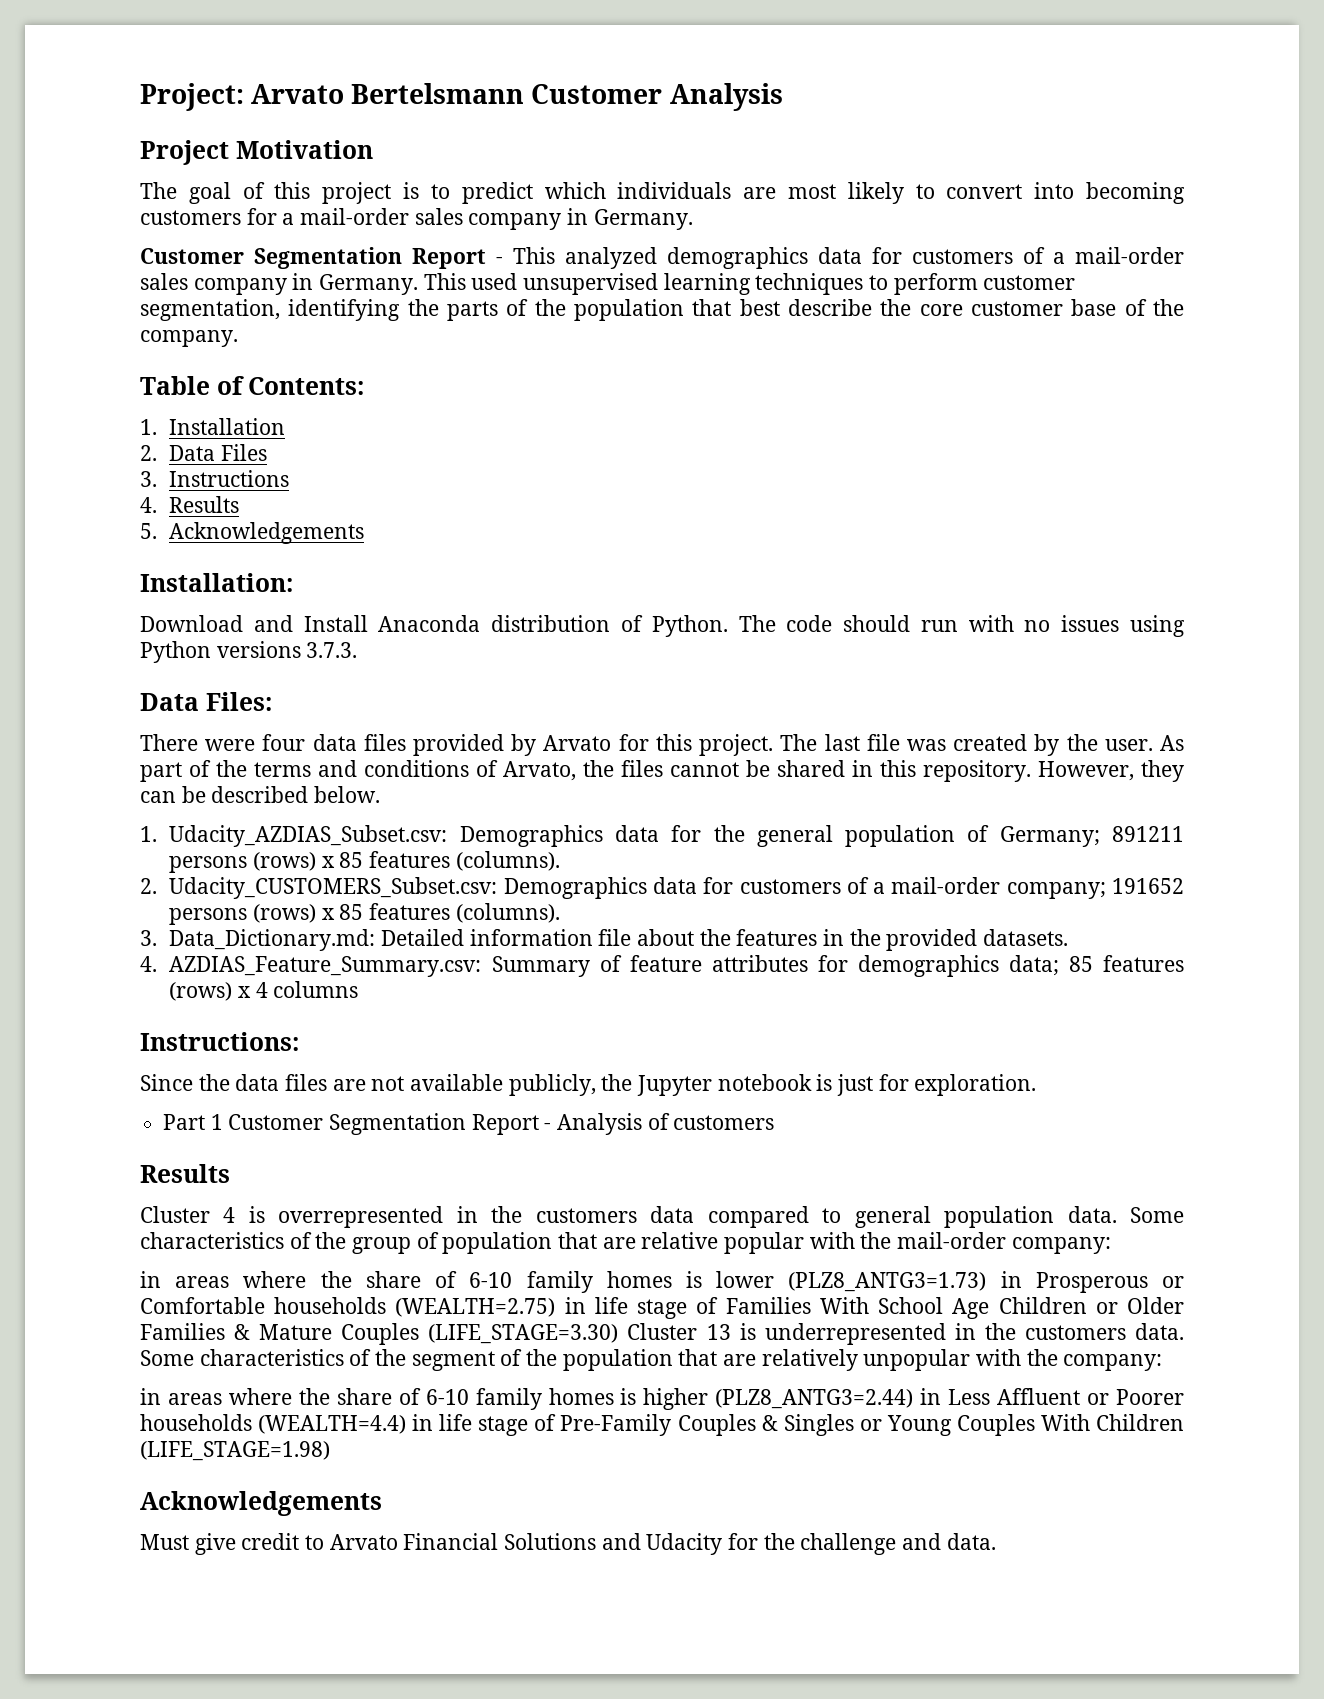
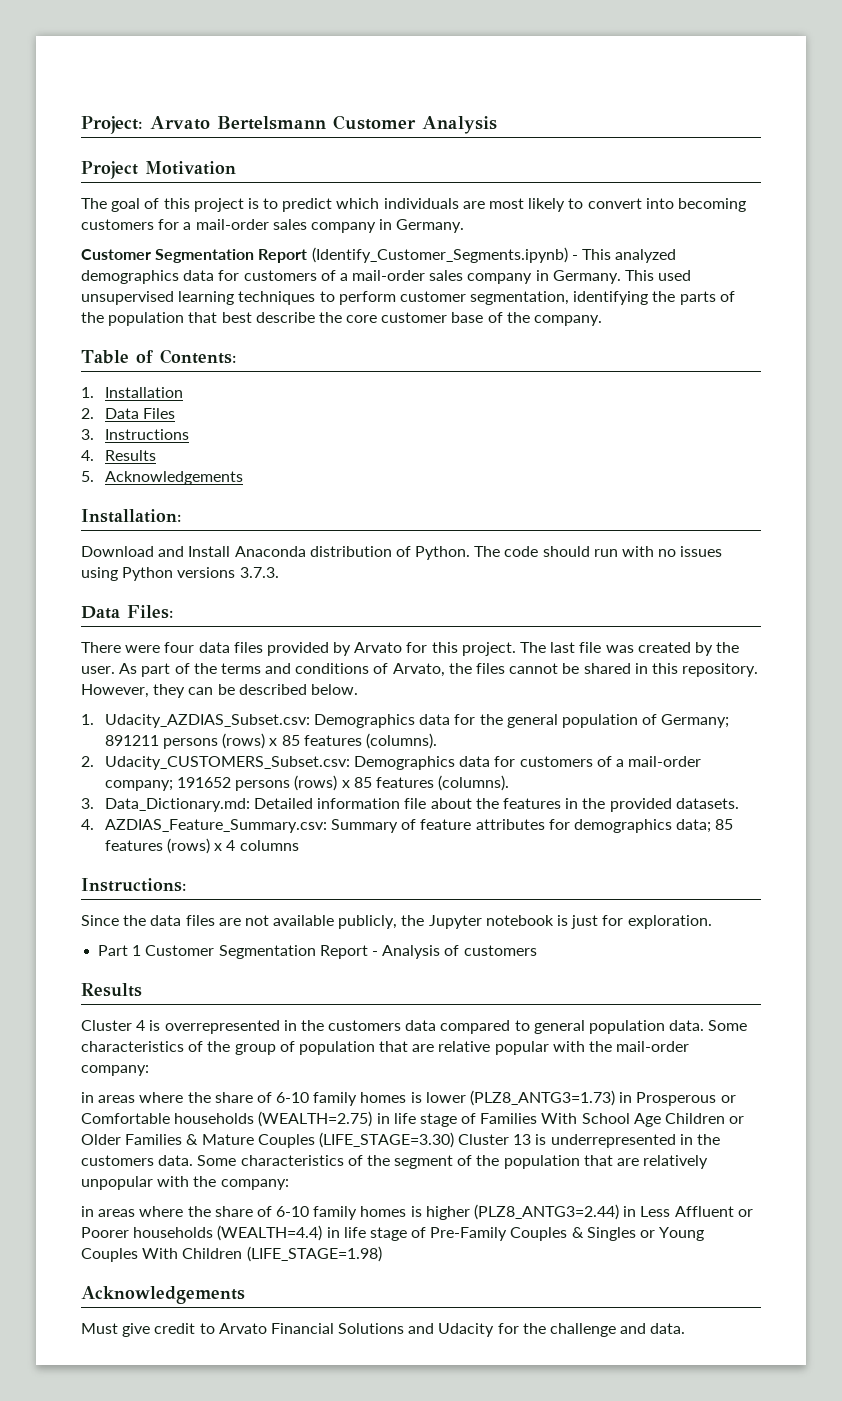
(486, 258) none -> [311,247,568,263] (Identify_Customer_Segments.ipynb)

